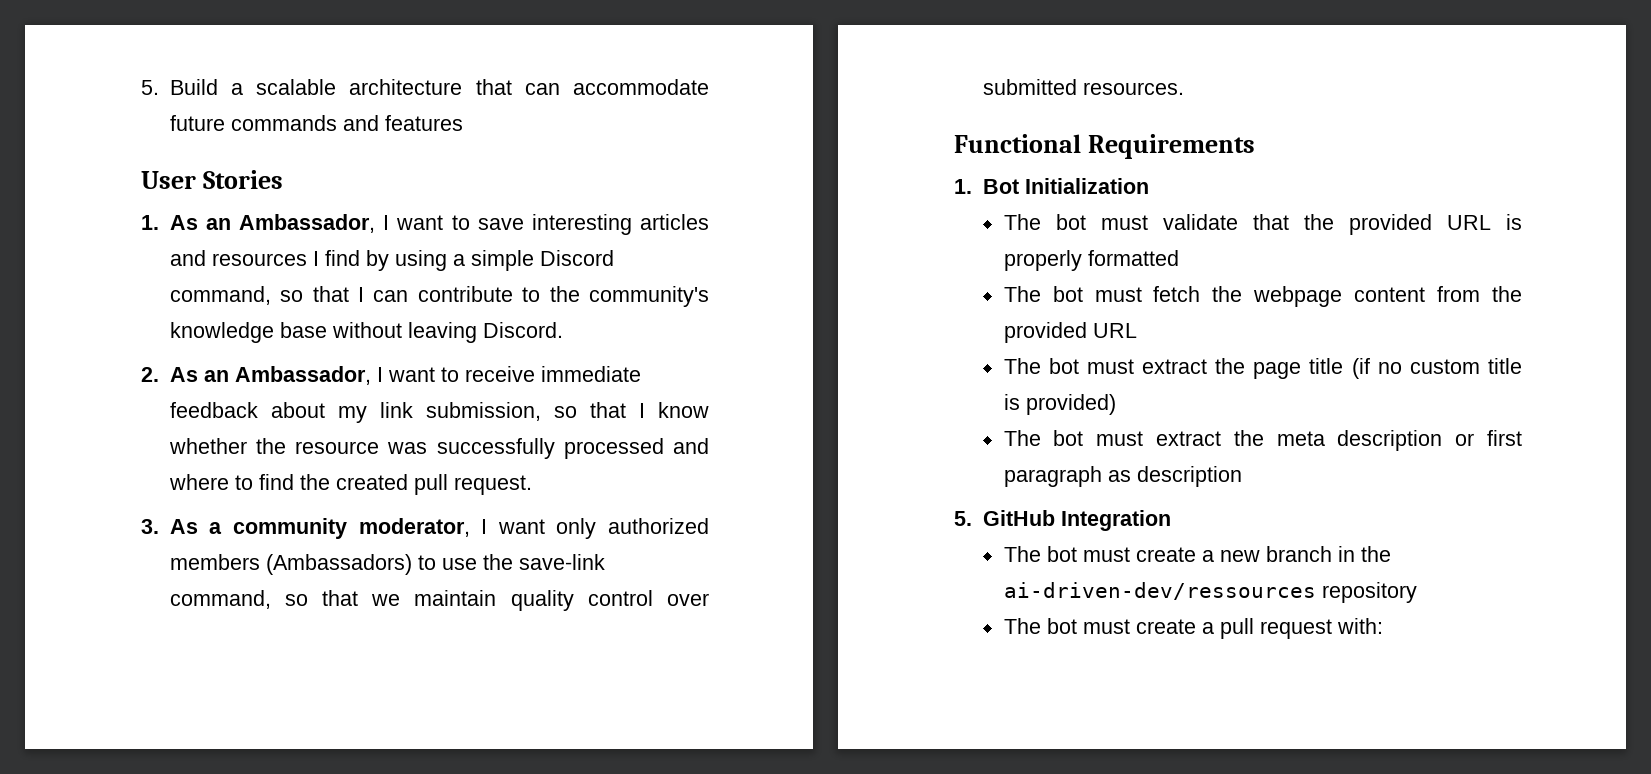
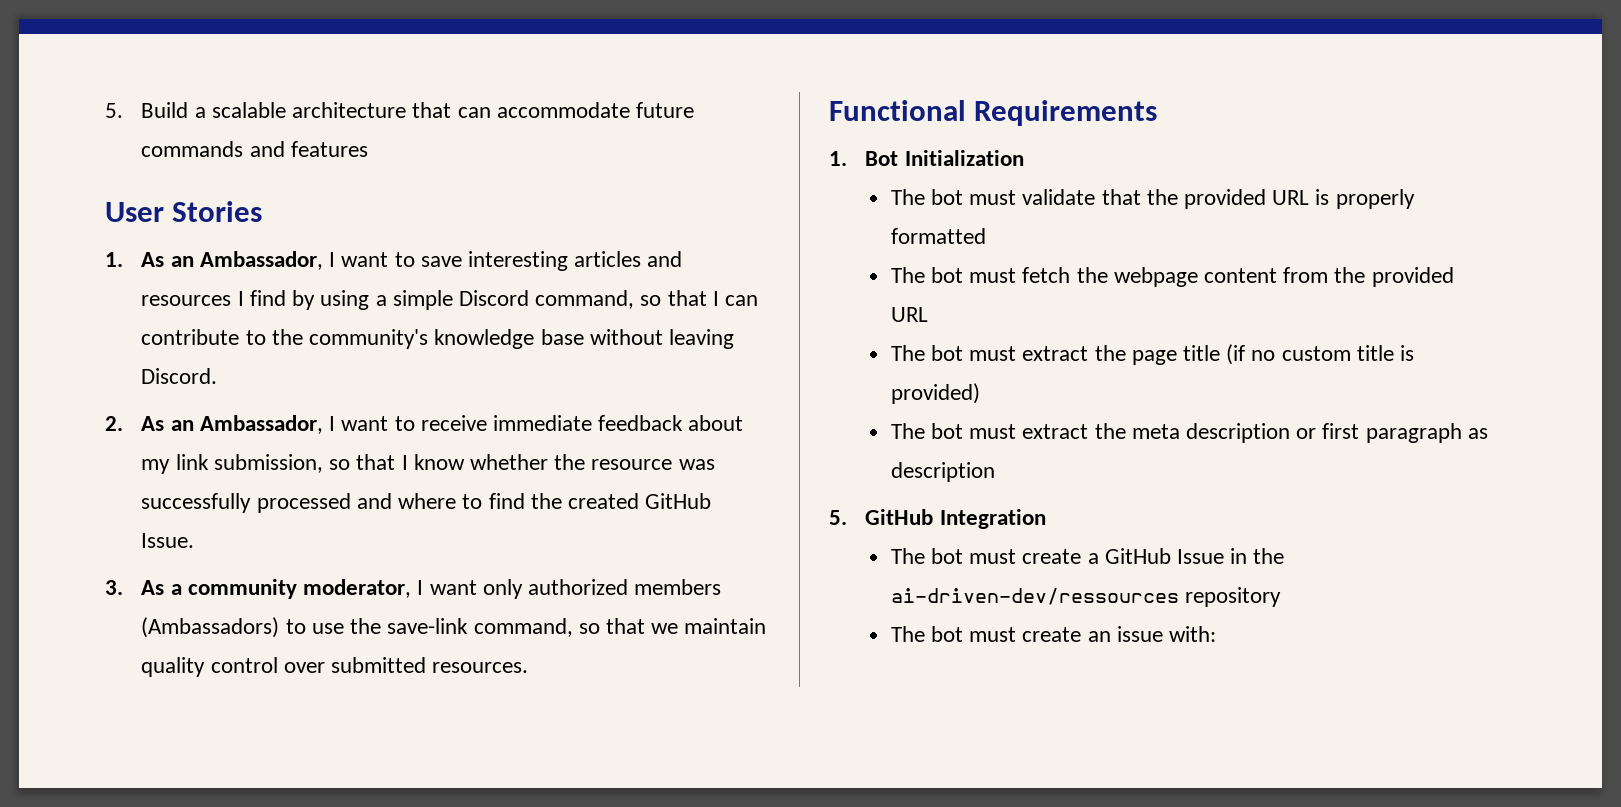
[413,474,532,495] pull request. -> [645,493,712,509] [141,533,195,548] GitHub Issue.
[1219,546,1332,562] new branch -> [1104,548,1225,564] GitHub Issue
[1201,618,1332,639] a pull request -> [1087,626,1163,642] an issue

